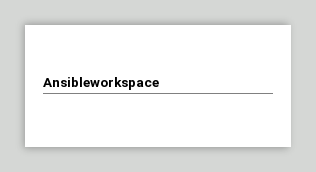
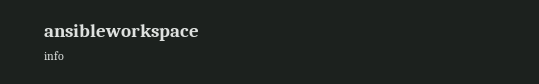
[43,77,159,90] Ansibleworkspace -> [44,24,199,41] [44,51,64,60] ansibleworkspace // info

